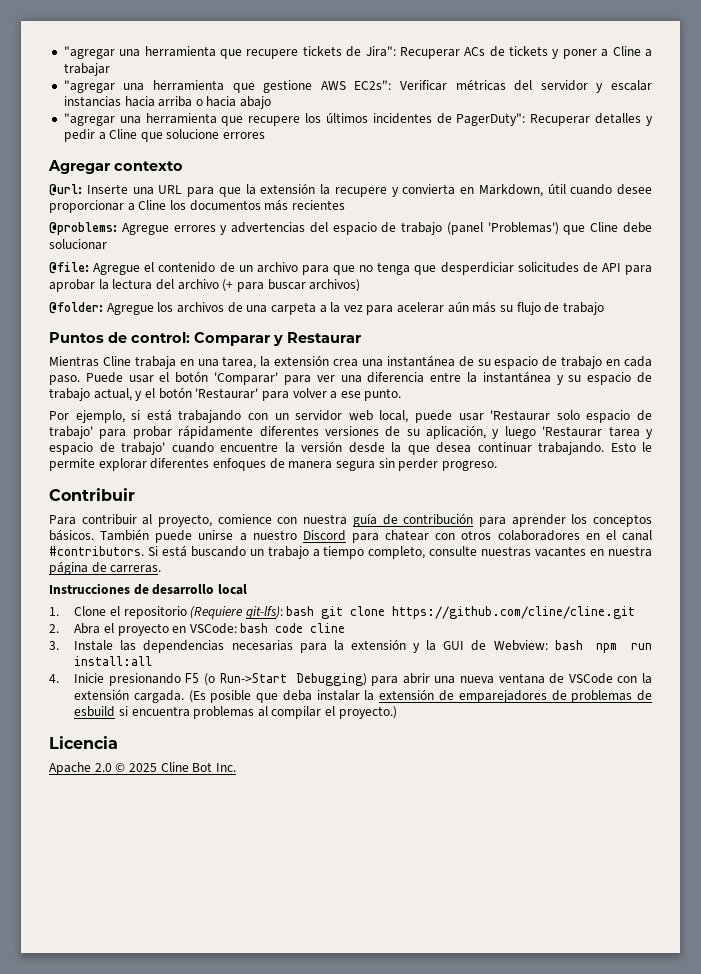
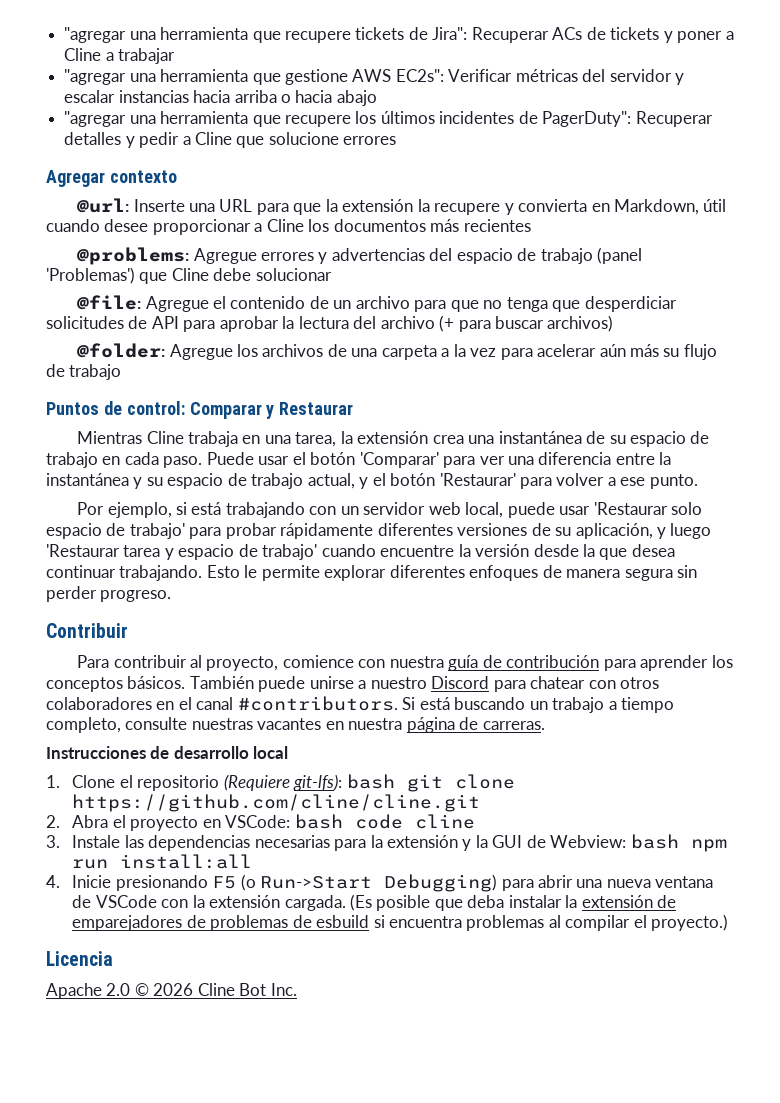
[128,763,157,772] 2025 -> [153,983,194,996] 2026

